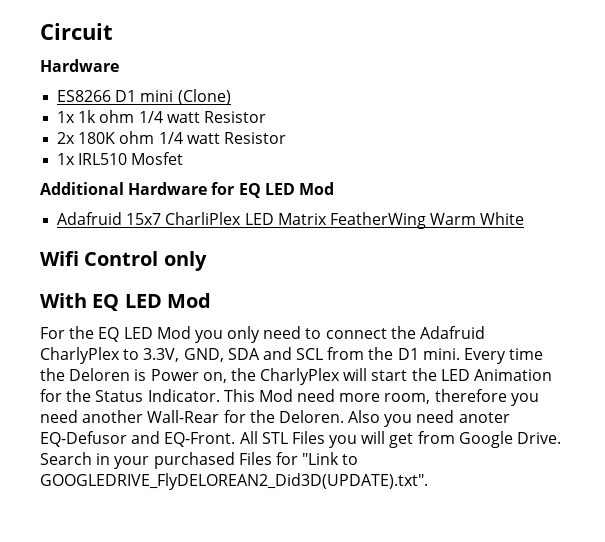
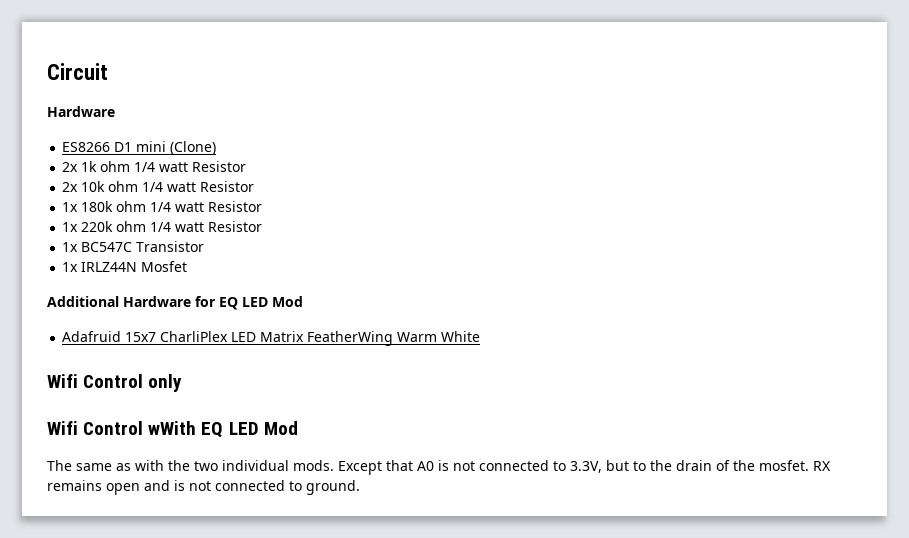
[57,111,76,123] 1x -> [62,162,79,172] 2x
[78,131,286,144] [57,153,128,165] 180K ohm 1/4 watt Resistor // 1x IRL510 -> [81,181,255,192] [62,201,263,212] [62,221,263,232] [62,241,205,252] [62,262,138,272] 10k ohm 1/4 watt Resistor // 1x 180k ohm 1/4 watt Resistor // 1x 220k ohm 1/4 watt Resistor // 1x BC547C Transistor // 1x IRLZ44N
[40,293,211,311] [40,326,486,343] [40,347,544,364] [40,368,553,385] [40,389,539,406] [40,410,510,427] [40,431,562,448] [40,452,359,469] [40,473,428,490] With EQ LED Mod // For the EQ LED Mod you only need to connect the Adafruid CharlyPlex to 3.3V, GND, SDA and SCL from the D1 mini. Every time the Deloren is Power on, the CharlyPlex will start the LED Animation for the Status Indicator. This Mod need more room, therefore you need another Wall-Rear for the Deloren. Also you need anoter EQ-Defusor and EQ-Front. All STL Files you will get from Google Drive. Search in your purchased Files for "Link to GOOGLEDRIVE_FlyDELOREAN2_Did3D(UPDATE).txt". -> [47,421,298,438] [47,460,831,475] [47,480,360,495] Wifi Control wWith EQ LED Mod // The same as with the two individual mods. Except that A0 is not connected to 3.3V, but to the drain of the mosfet. RX remains open and is not connected to ground.

